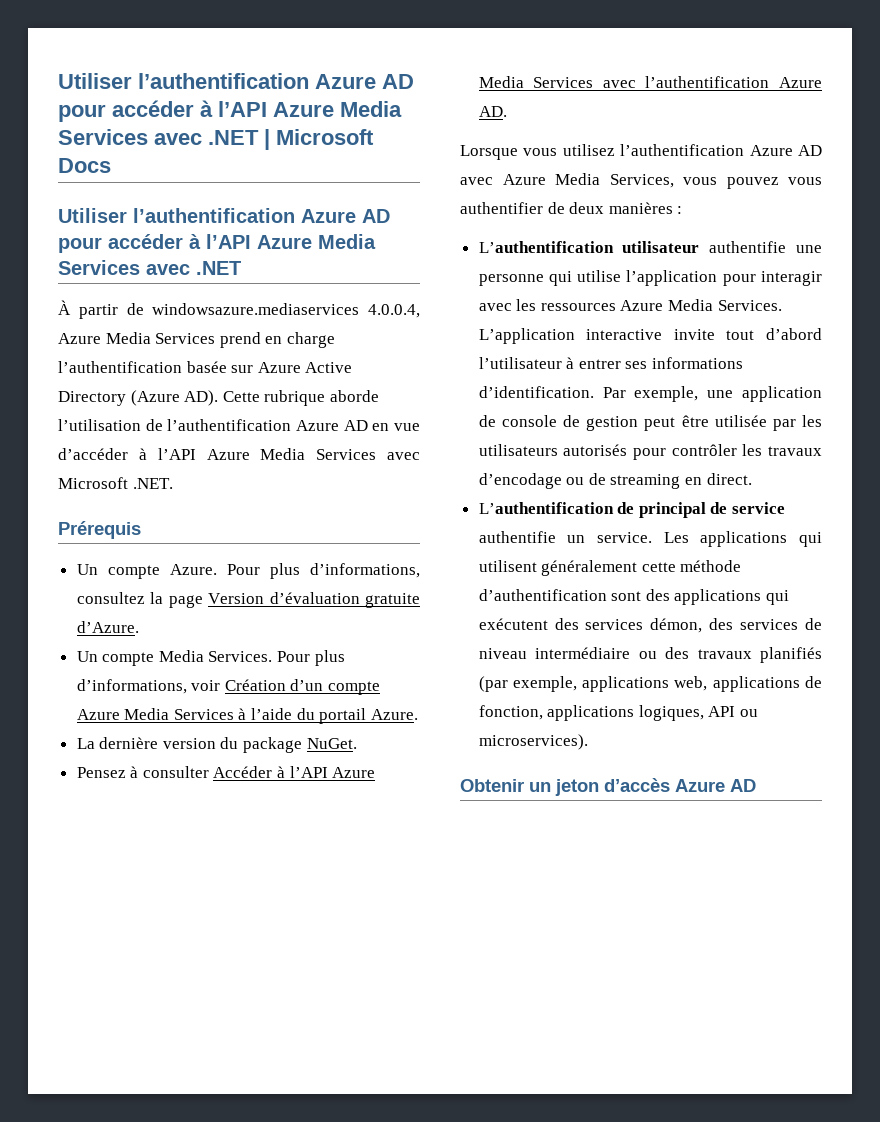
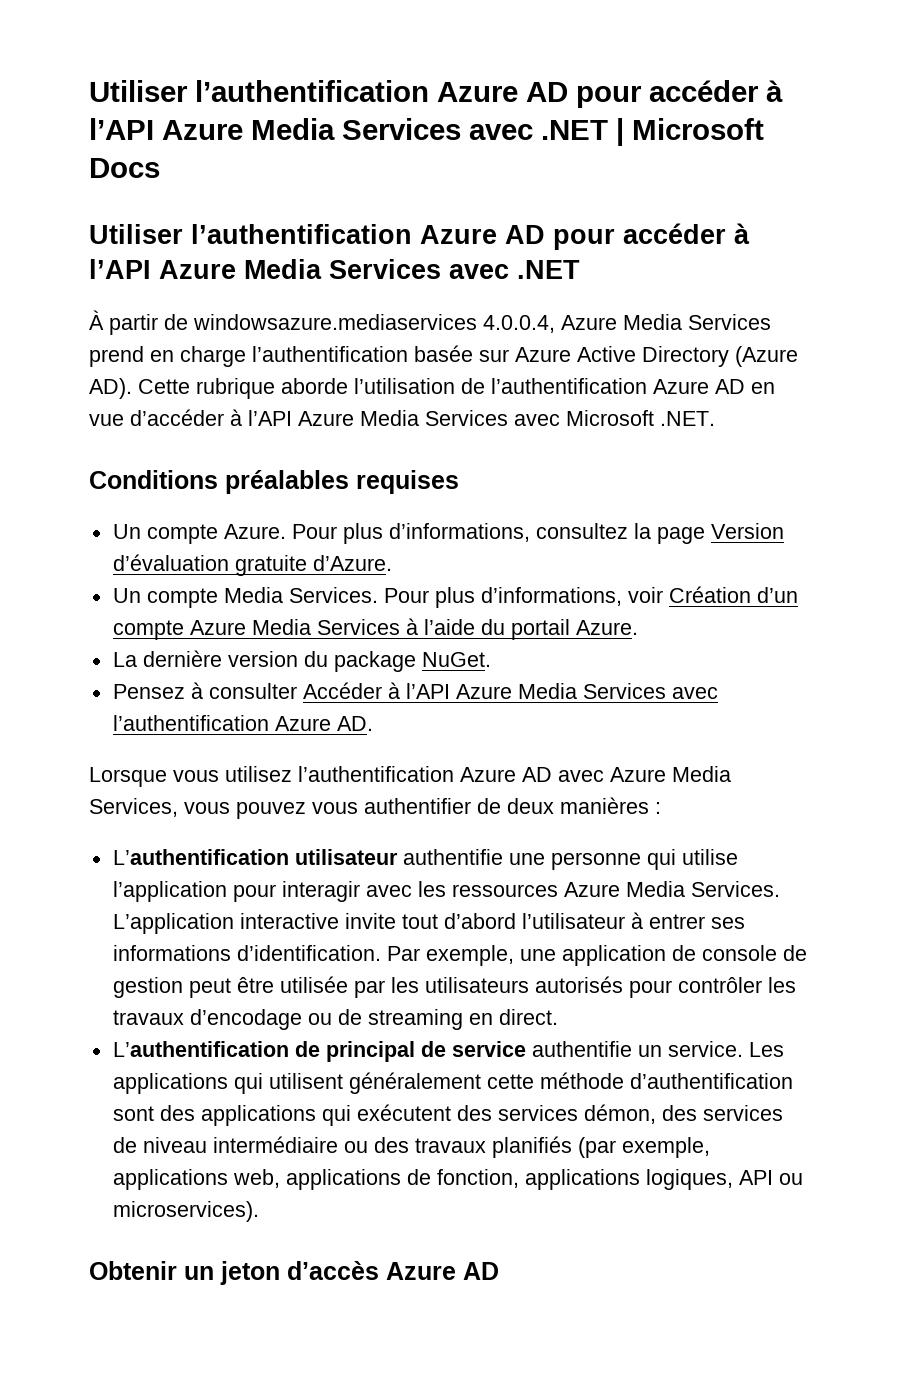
[58,521,141,539] Prérequis -> [89,470,459,494] Conditions préalables requises

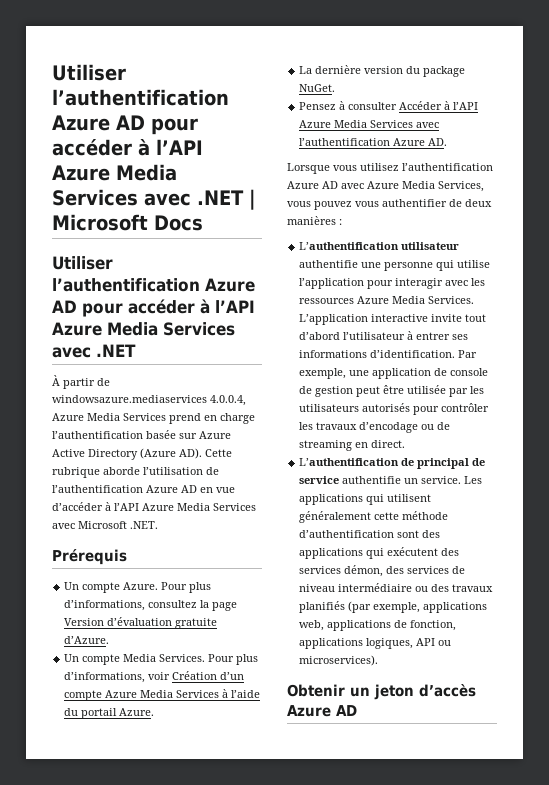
[89,470,459,494] Conditions préalables requises -> [52,549,127,565] Prérequis

